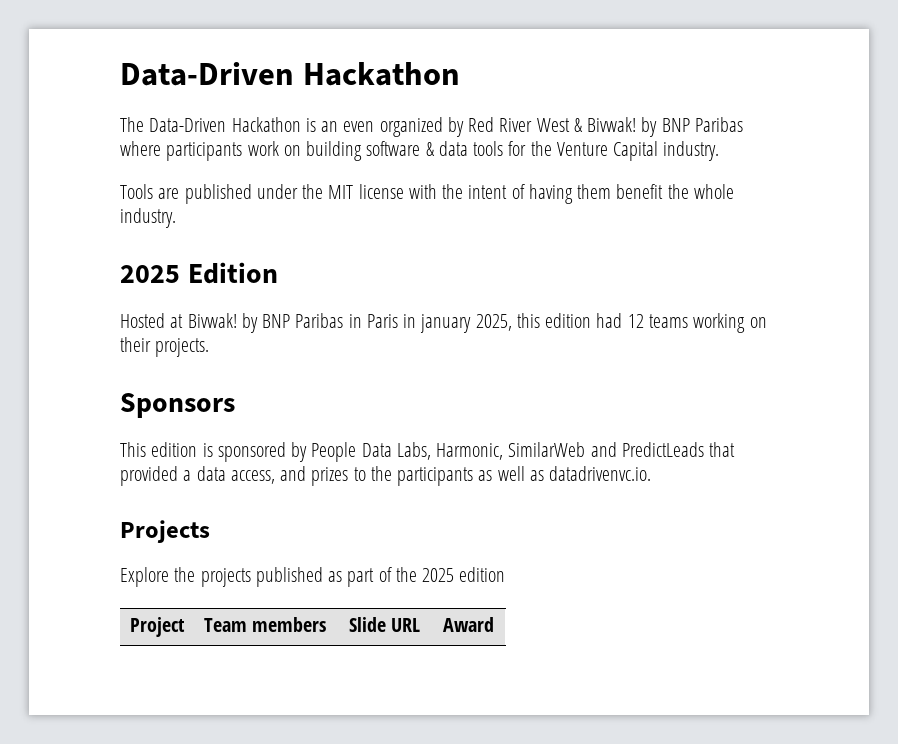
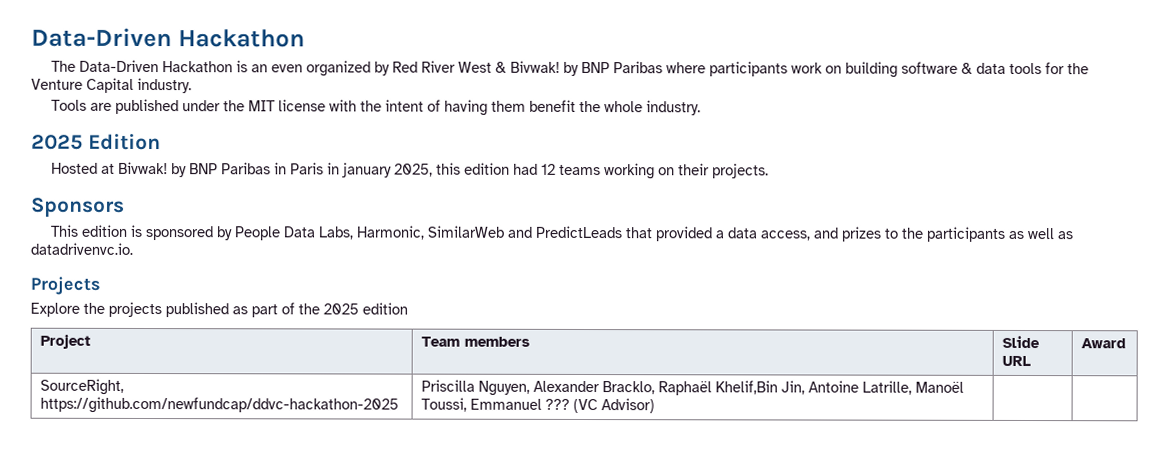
(494, 624) none -> [39,378,124,395] [39,396,399,414] [420,379,964,396] [420,397,655,414] // SourceRight, https://github.com/newfundcap/ddvc-hackathon-2025 | Priscilla Nguyen, Alexander Bracklo, Raphaël Khelif,Bin Jin, Antoine Latrille, Manoël Toussi, Emmanuel ??? (VC Advisor) | |

